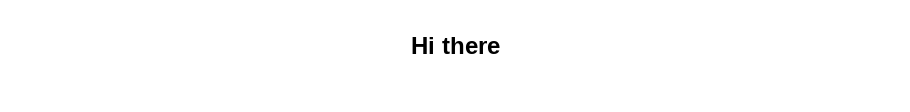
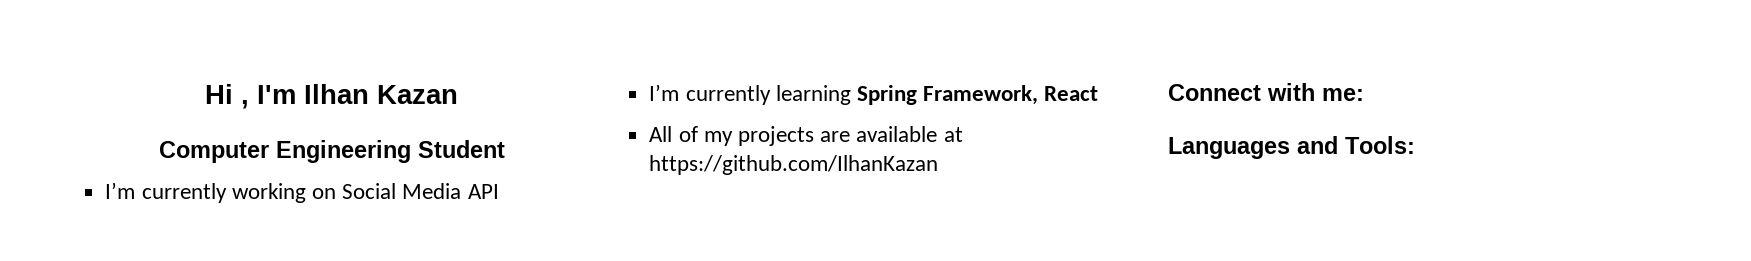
[441,37,500,54] there -> [241,84,458,109] [158,140,505,163] [105,182,499,203] [649,84,1099,105] [649,126,963,146] [649,155,939,175] [1168,83,1364,101] [1168,136,1415,159] , I'm Ilhan Kazan // Computer Engineering Student // I’m currently working on Social Media API // I’m currently learning Spring Framework, React // All of my projects are available at https://github.com/IlhanKazan // Connect with me: // Languages and Tools:

